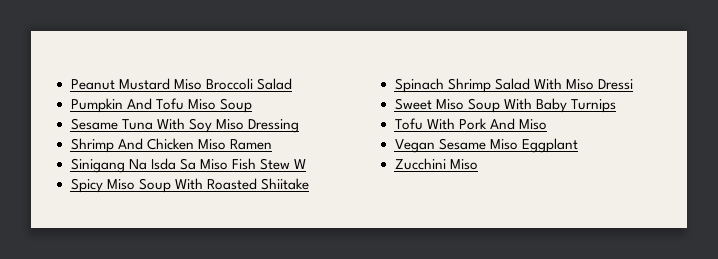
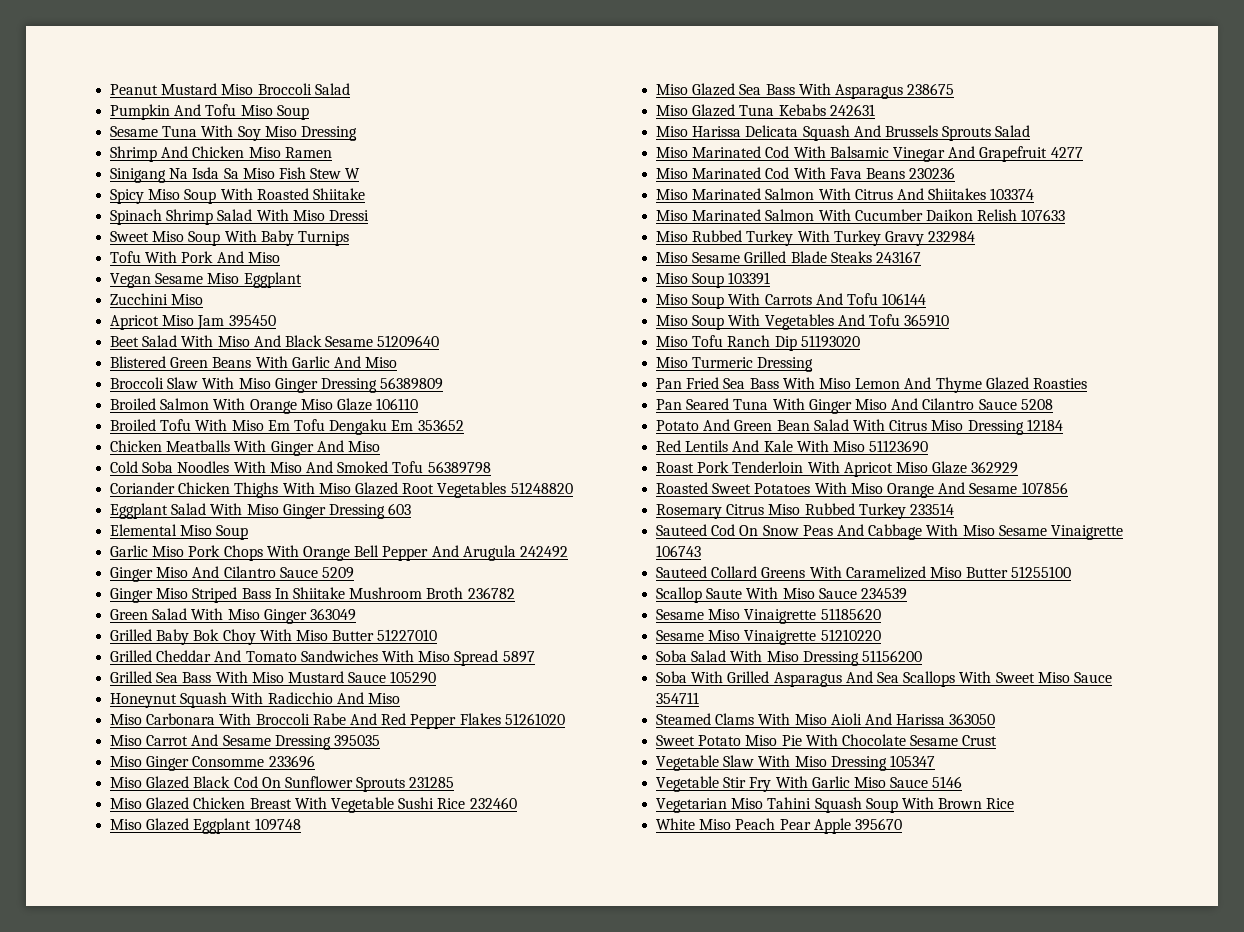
(478, 164) none -> [110,315,276,330] [110,335,440,348] [110,356,398,368] [110,377,444,393] [110,398,419,414] [110,419,464,435] [110,440,380,456] [110,461,491,474] [110,482,573,498] [110,503,412,519] [110,524,249,540] [110,545,568,561] [110,566,354,582] [110,587,515,603] [110,608,356,624] [110,629,438,645] [110,650,535,666] [110,671,437,684] [110,692,400,708] [110,713,565,729] [110,734,380,750] [110,755,315,771] [110,776,455,792] [110,797,517,813] [110,818,301,834] [656,83,955,99] [656,104,875,117] [656,125,1031,141] [656,146,1083,162] [656,167,956,179] [656,188,1035,200] [656,209,1066,221] [656,230,976,246] [656,251,921,263] [656,272,771,288] [656,293,927,309] [656,314,950,330] [656,335,860,351] [656,357,814,372] [656,377,1087,393] [656,398,1053,414] [656,419,1063,435] [656,440,929,453] [656,461,1019,477] [656,482,1068,498] [656,503,954,519] [656,524,1123,540] [656,545,702,557] [656,566,1072,579] [656,587,907,603] [656,608,881,624] [656,629,881,645] [656,650,922,666] [656,671,1112,687] [656,692,700,704] [656,713,996,725] [656,734,998,746] [656,755,935,771] [656,776,963,792] [656,797,1015,813] [656,818,902,834] // Apricot Miso Jam 395450 // Beet Salad With Miso And Black Sesame 51209640 // Blistered Green Beans With Garlic And Miso // Broccoli Slaw With Miso Ginger Dressing 56389809 // Broiled Salmon With Orange Miso Glaze 106110 // Broiled Tofu With Miso Em Tofu Dengaku Em 353652 // Chicken Meatballs With Ginger And Miso // Cold Soba Noodles With Miso And Smoked Tofu 56389798 // Coriander Chicken Thighs With Miso Glazed Root Vegetables 51248820 // Eggplant Salad With Miso Ginger Dressing 603 // Elemental Miso Soup // Garlic Miso Pork Chops With Orange Bell Pepper And Arugula 242492 // Ginger Miso And Cilantro Sauce 5209 // Ginger Miso Striped Bass In Shiitake Mushroom Broth 236782 // Green Salad With Miso Ginger 363049 // Grilled Baby Bok Choy With Miso Butter 51227010 // Grilled Cheddar And Tomato Sandwiches With Miso Spread 5897 // Grilled Sea Bass With Miso Mustard Sauce 105290 // Honeynut Squash With Radicchio And Miso // Miso Carbonara With Broccoli Rabe And Red Pepper Flakes 51261020 // Miso Carrot And Sesame Dressing 395035 // Miso Ginger Consomme 233696 // Miso Glazed Black Cod On Sunflower Sprouts 231285 // Miso Glazed Chicken Breast With Vegetable Sushi Rice 232460 // Miso Glazed Eggplant 109748 // Miso Glazed Sea Bass With Asparagus 238675 // Miso Glazed Tuna Kebabs 242631 // Miso Harissa Delicata Squash And Brussels Sprouts Salad // Miso Marinated Cod With Balsamic Vinegar And Grapefruit 4277 // Miso Marinated Cod With Fava Beans 230236 // Miso Marinated Salmon With Citrus And Shiitakes 103374 // Miso Marinated Salmon With Cucumber Daikon Relish 107633 // Miso Rubbed Turkey With Turkey Gravy 232984 // Miso Sesame Grilled Blade Steaks 243167 // Miso Soup 103391 // Miso Soup With Carrots And Tofu 106144 // Miso Soup With Vegetables And Tofu 365910 // Miso Tofu Ranch Dip 51193020 // Miso Turmeric Dressing // Pan Fried Sea Bass With Miso Lemon And Thyme Glazed Roasties // Pan Seared Tuna With Ginger Miso And Cilantro Sauce 5208 // Potato And Green Bean Salad With Citrus Miso Dressing 12184 // Red Lentils And Kale With Miso 51123690 // Roast Pork Tenderloin With Apricot Miso Glaze 362929 // Roasted Sweet Potatoes With Miso Orange And Sesame 107856 // Rosemary Citrus Miso Rubbed Turkey 233514 // Sauteed Cod On Snow Peas And Cabbage With Miso Sesame Vinaigrette 106743 // Sauteed Collard Greens With Caramelized Miso Butter 51255100 // Scallop Saute With Miso Sauce 234539 // Sesame Miso Vinaigrette 51185620 // Sesame Miso Vinaigrette 51210220 // Soba Salad With Miso Dressing 51156200 // Soba With Grilled Asparagus And Sea Scallops With Sweet Miso Sauce 354711 // Steamed Clams With Miso Aioli And Harissa 363050 // Sweet Potato Miso Pie With Chocolate Sesame Crust // Vegetable Slaw With Miso Dressing 105347 // Vegetable Stir Fry With Garlic Miso Sauce 5146 // Vegetarian Miso Tahini Squash Soup With Brown Rice // White Miso Peach Pear Apple 395670

